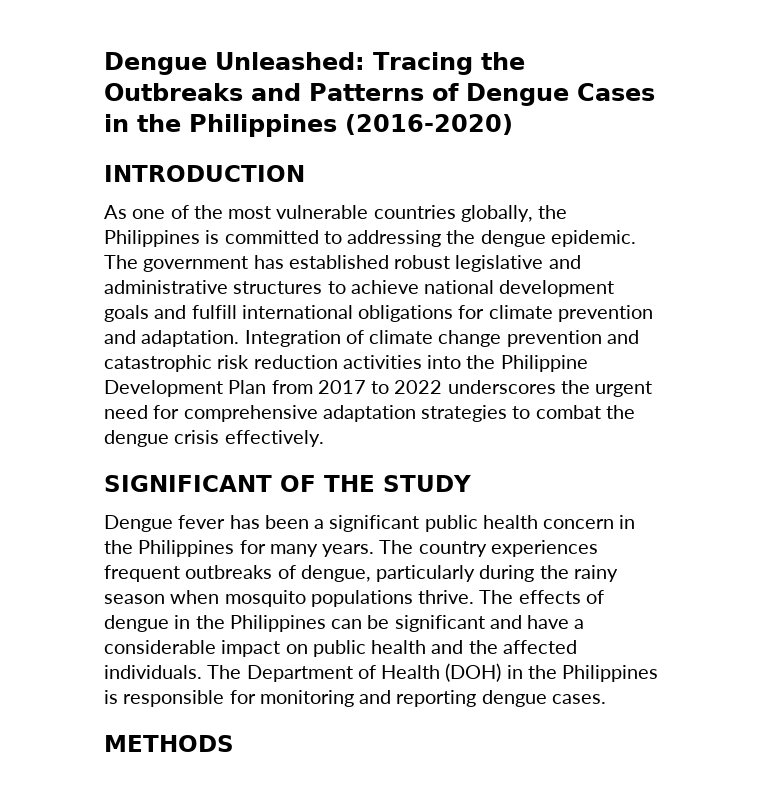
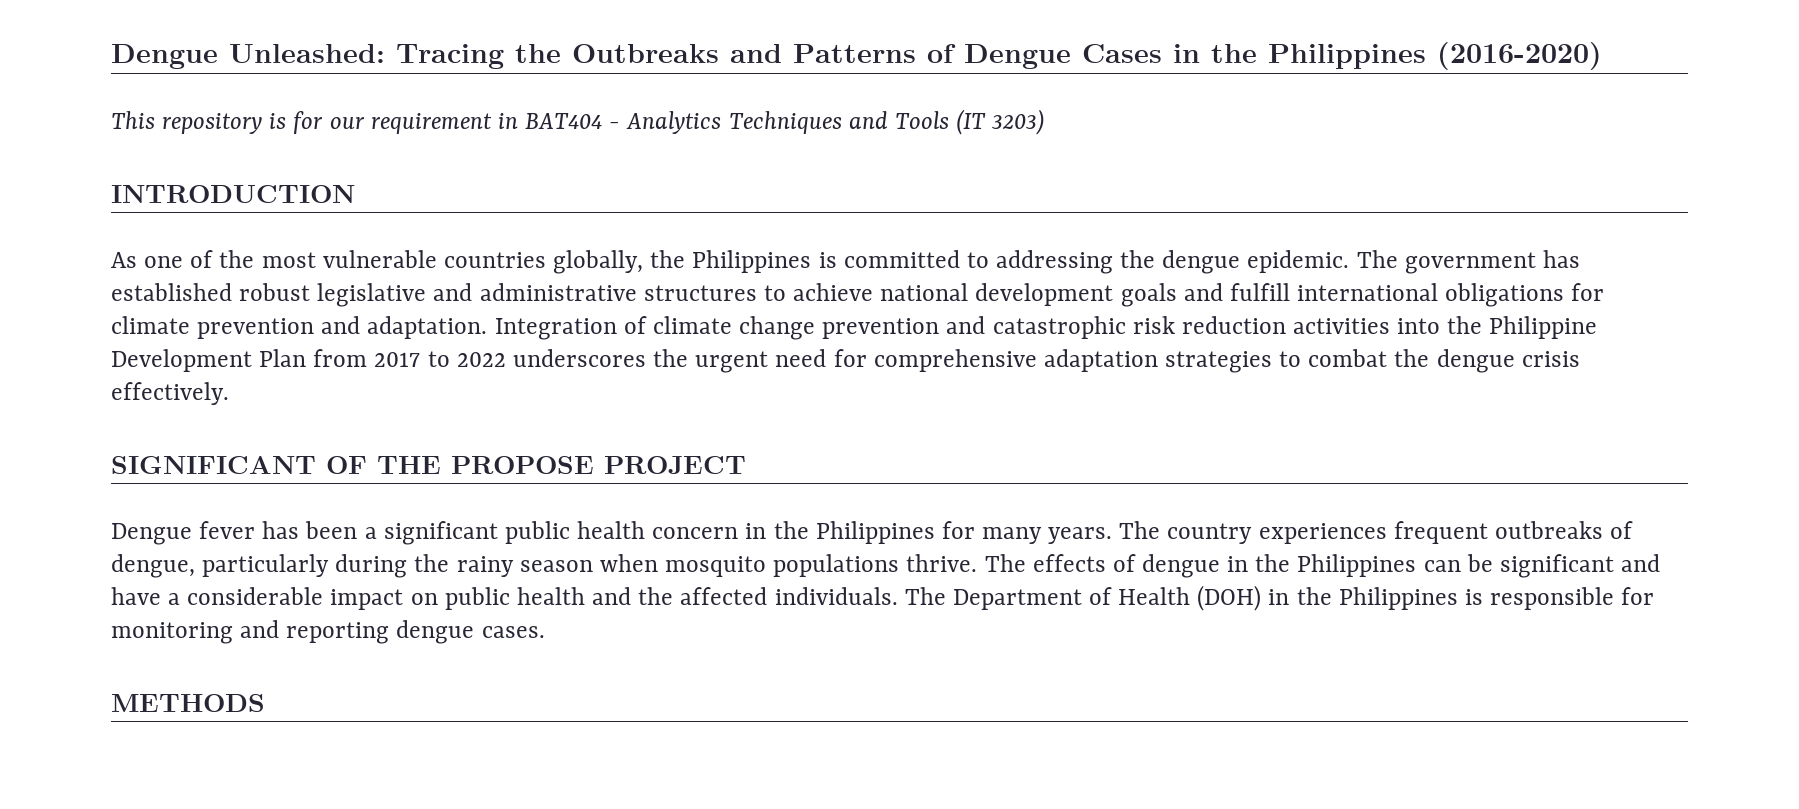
(513, 124) none -> [111,109,1045,135] // This repository is for our requirement in BAT404 - Analytics Techniques and Tools (IT 3203)
[383,475,471,492] STUDY -> [451,456,746,474] PROPOSE PROJECT

